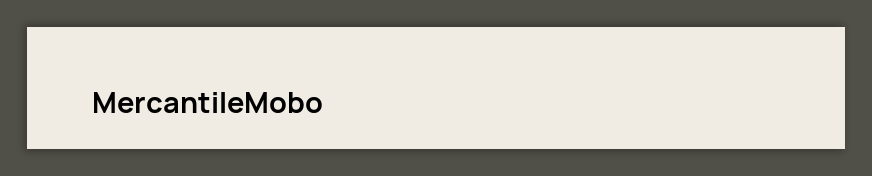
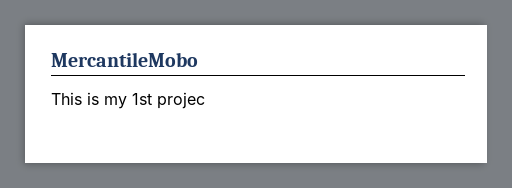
(323, 102) none -> [51,92,205,109] // This is my 1st projec

